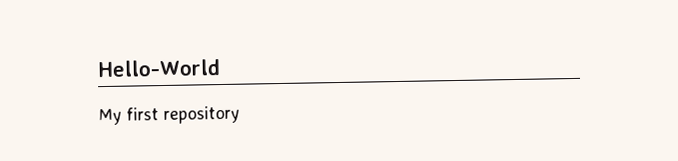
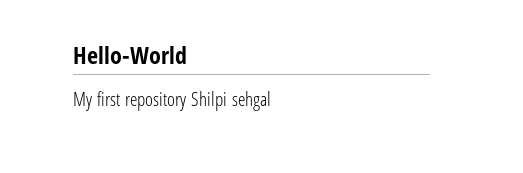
(240, 115) none -> [190,91,271,111] Shilpi sehgal

